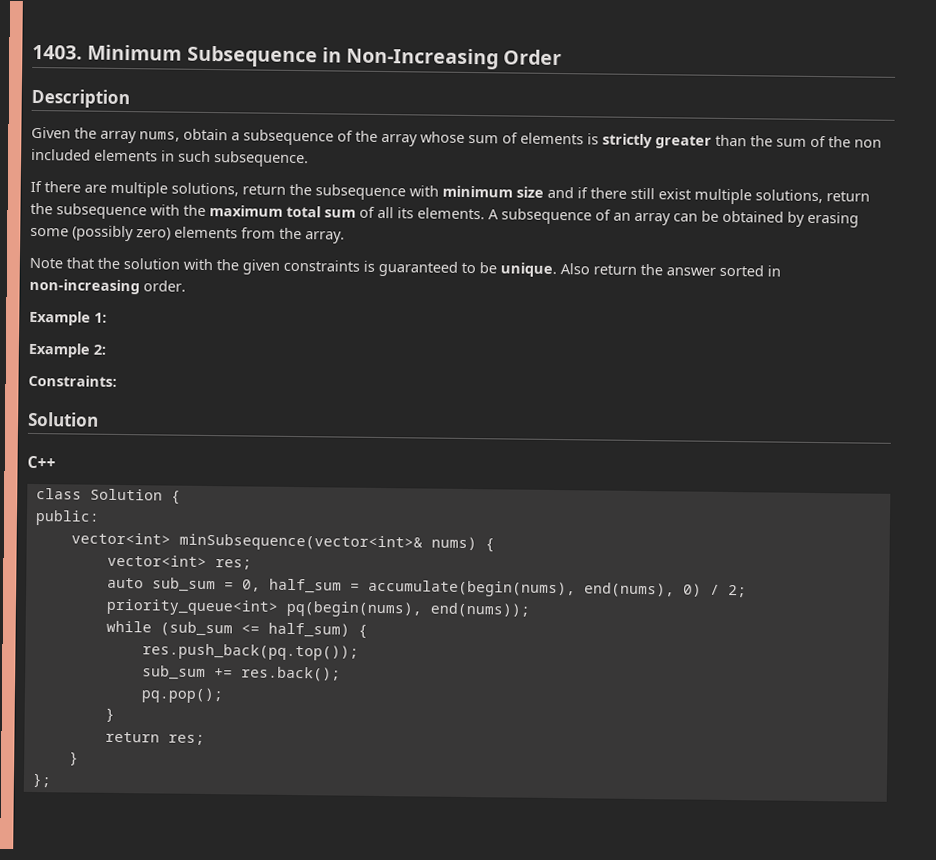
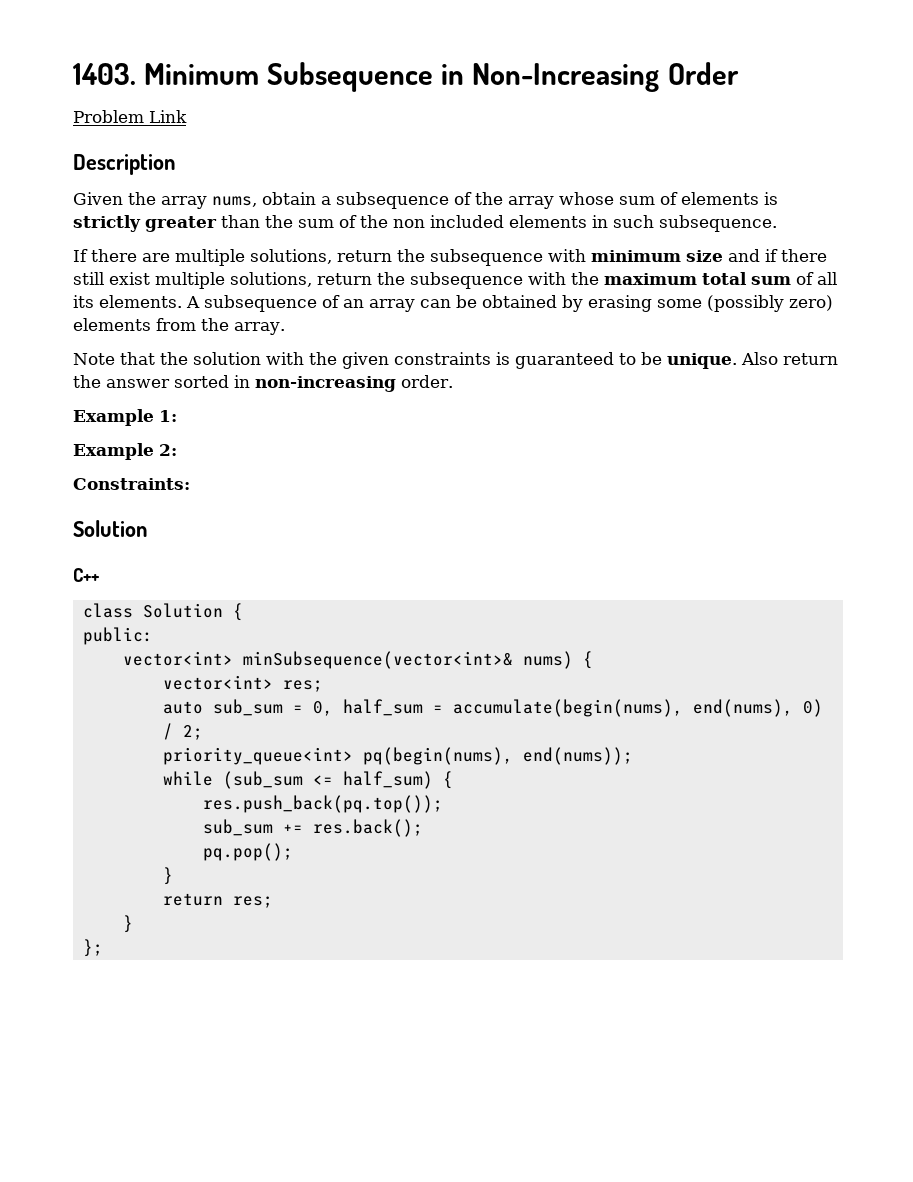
(563, 57) none -> [73,110,187,123] // Problem Link

